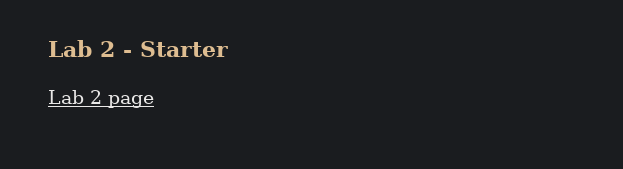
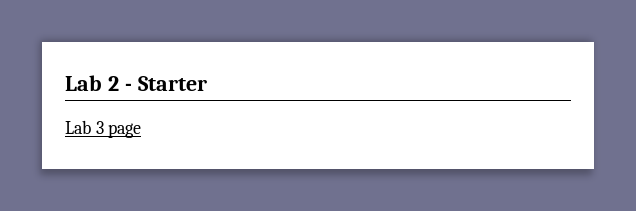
[90,90,102,104] 2 -> [95,121,104,134] 3

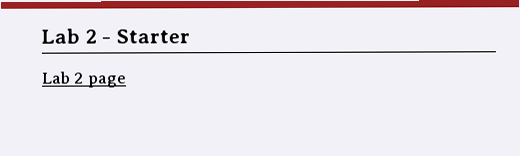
[95,121,104,134] 3 -> [73,72,85,84] 2

